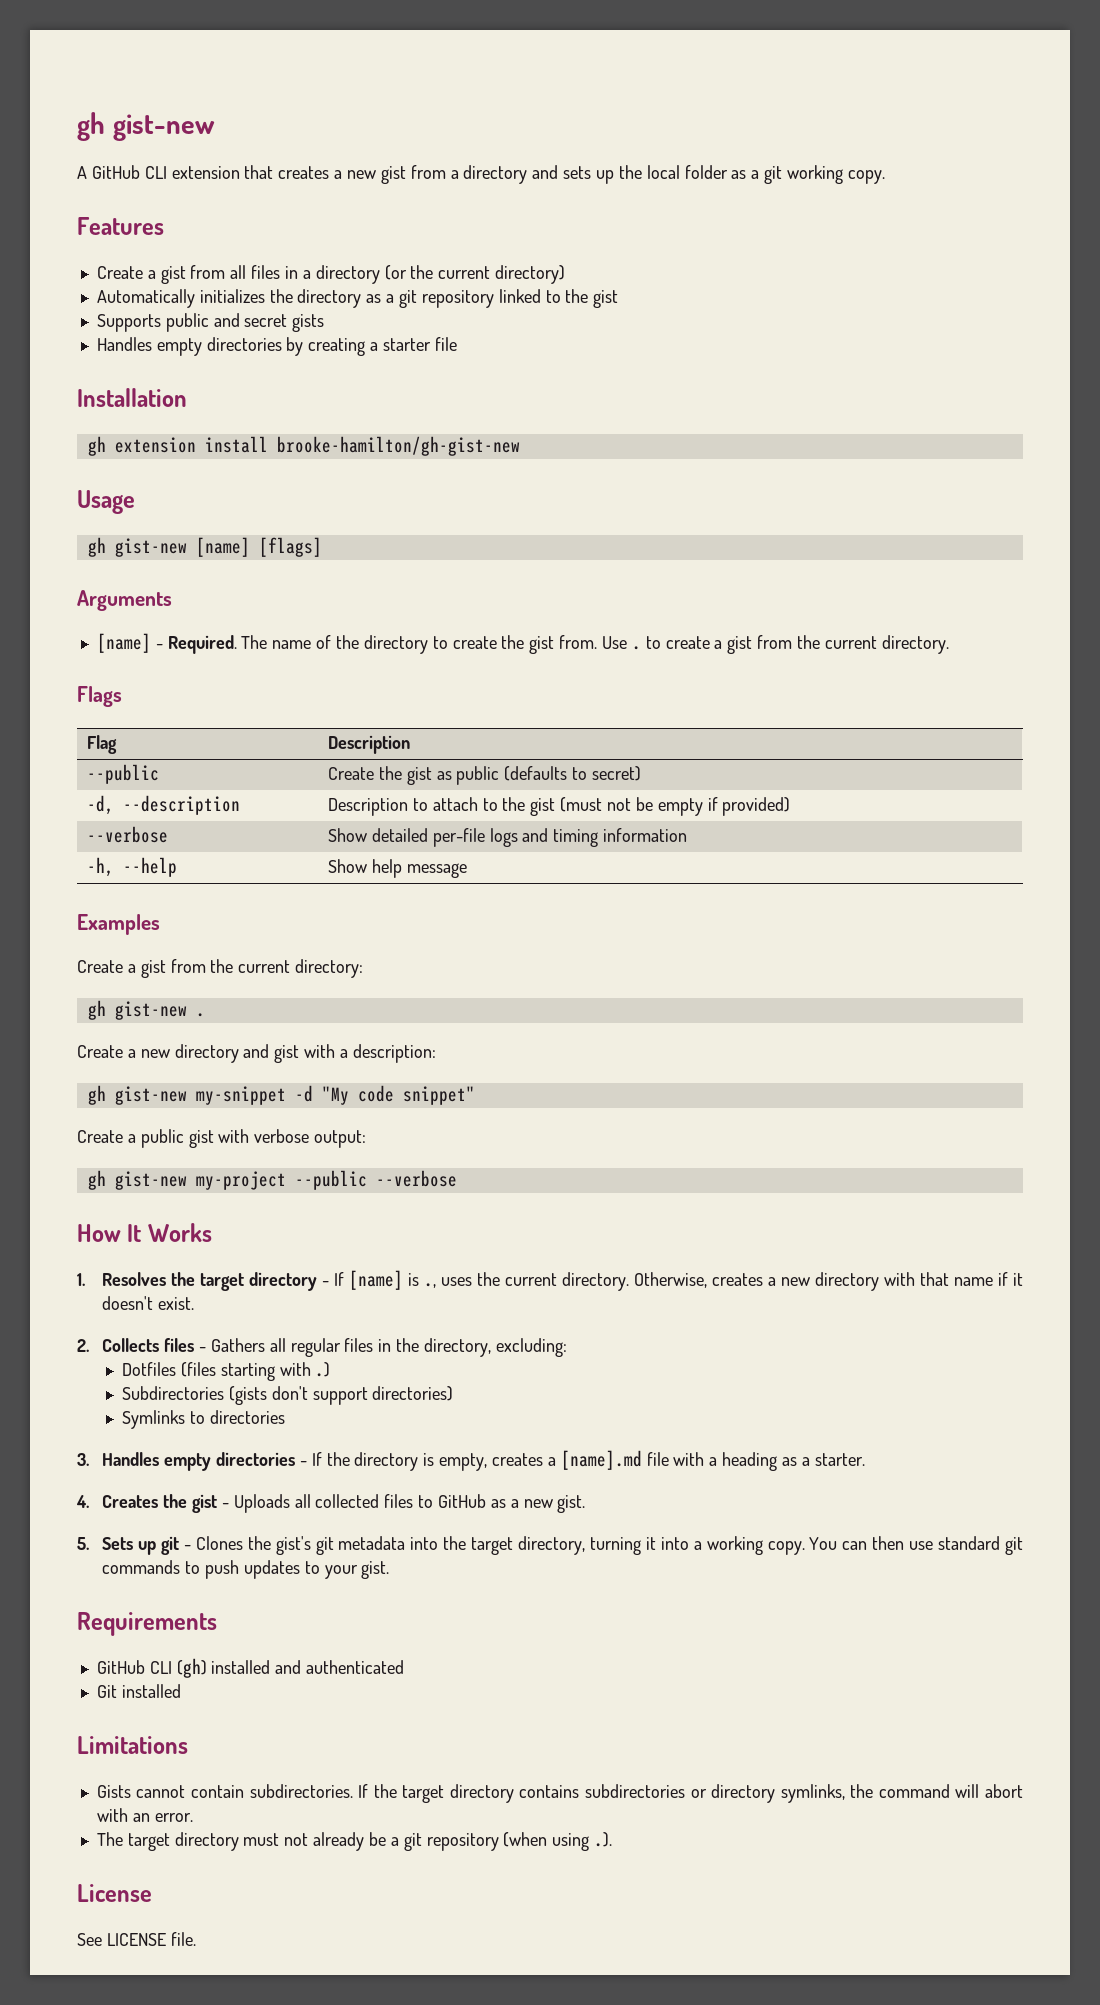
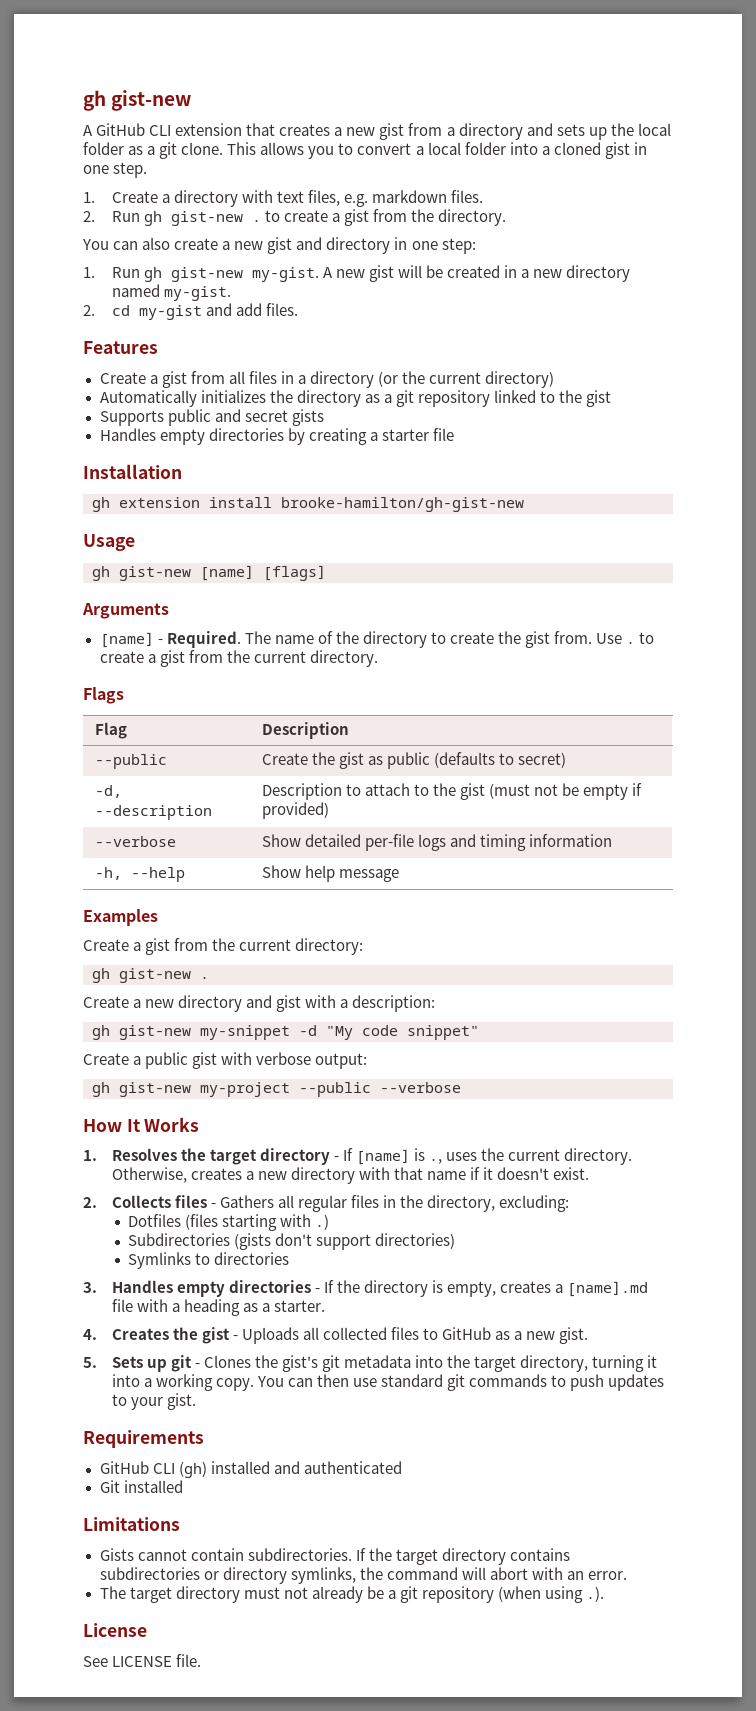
[787,165,885,184] working copy. -> [181,142,647,159] [83,162,148,178] [83,190,484,207] [83,209,507,226] [82,237,476,254] [83,265,631,282] [111,284,231,301] [83,303,298,320] clone. This allows you to convert a local folder into a cloned gist in one step. // 1. Create a directory with text files, e.g. markdown files. // 2. Run gh gist-new . to create a gist from the directory. // You can also create a new gist and directory in one step: // 1. Run gh gist-new my-gist. A new gist will be created in a new directory named my-gist. // 2. cd my-gist and add files.

